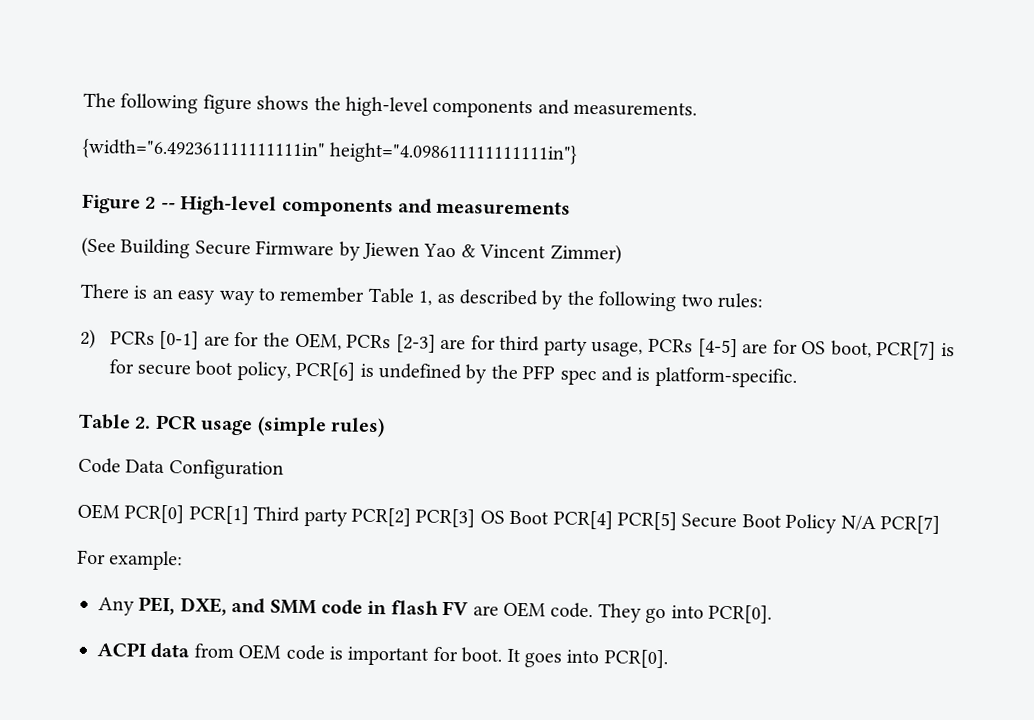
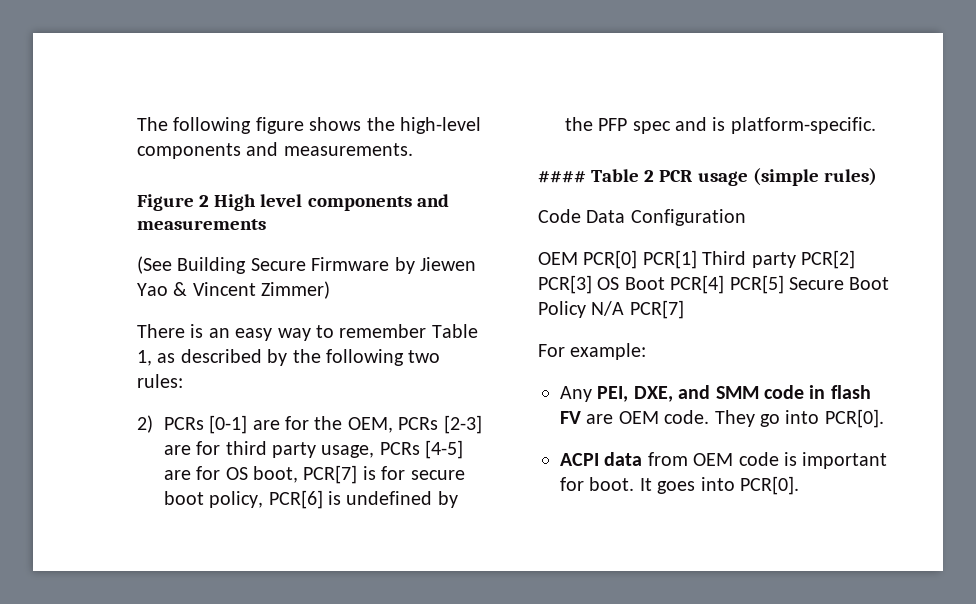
[82,138,579,165] // {width="6.492361111111111in" height="4.098611111111111in"} -> (413, 149) none
[160,195,278,216] -- High-level -> [214,194,303,211] High level
[78,413,152,430] Table 2. -> [538,169,655,183] #### Table 2

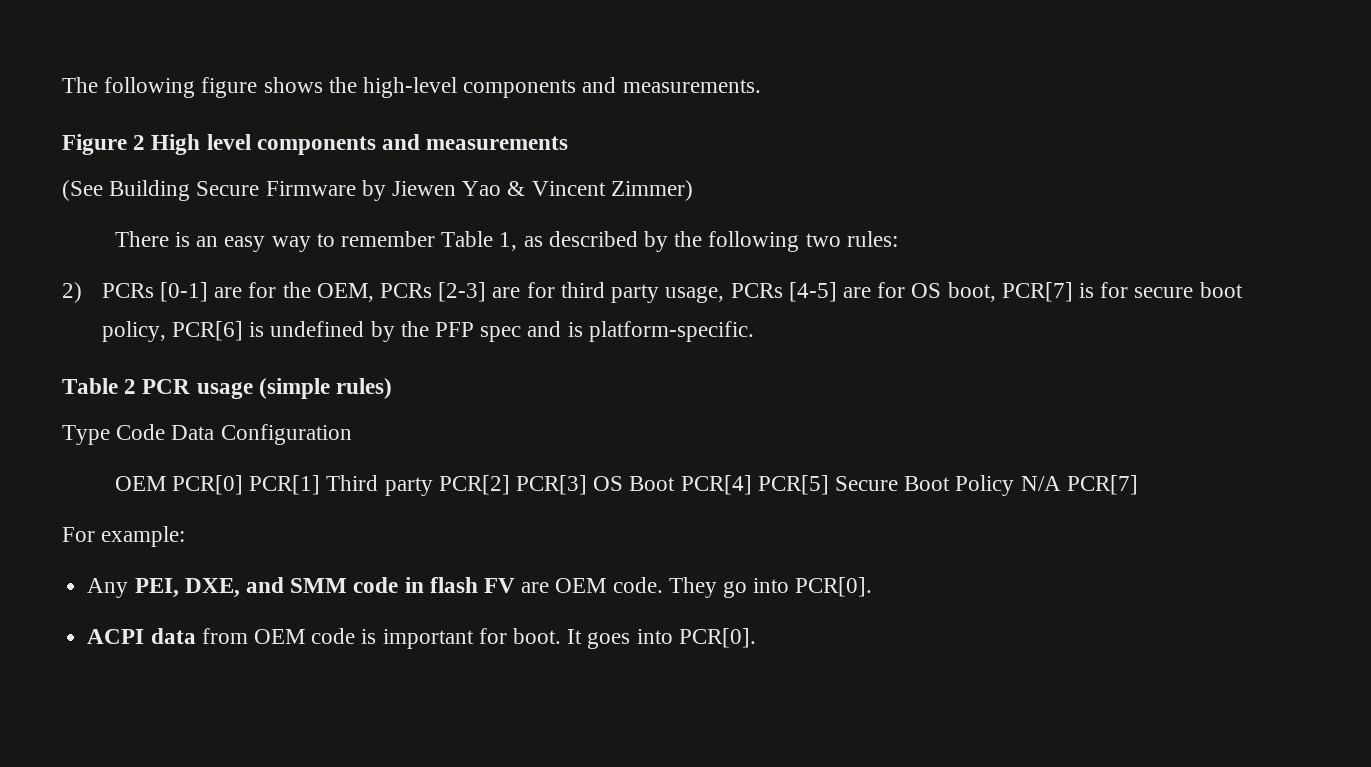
[538,171,586,183] #### -> (754, 331) none
(877, 177) none -> [62,425,110,445] Type

